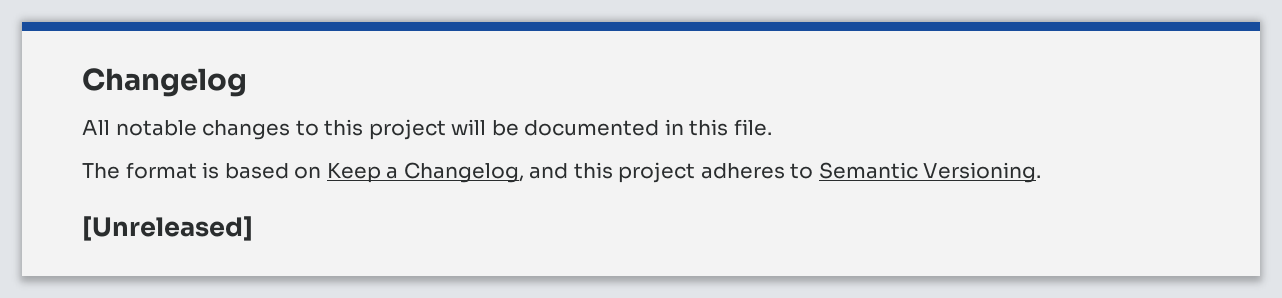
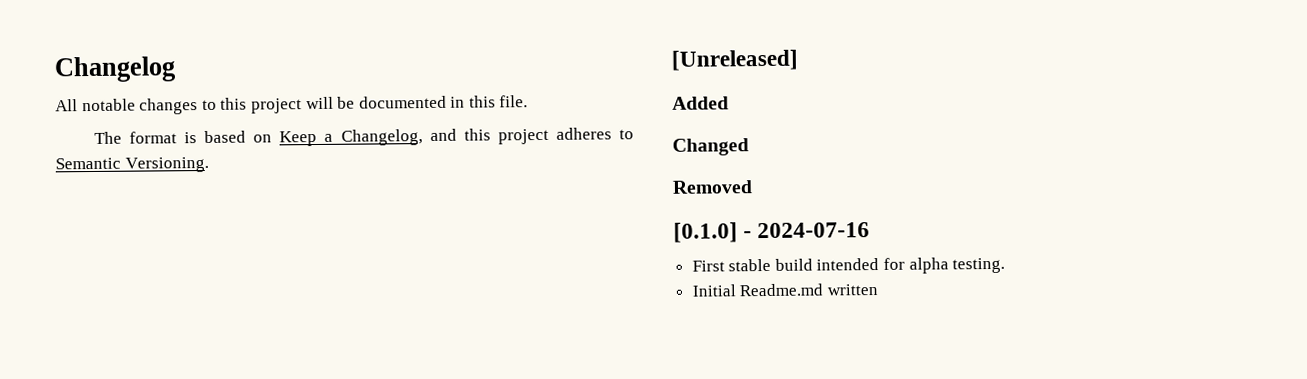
(253, 228) none -> [672,96,729,110] [672,138,749,156] [672,180,753,194] [673,222,871,243] [691,257,1006,274] [691,283,878,297] // Added // Changed // Removed // [0.1.0] - 2024-07-16 // First stable build intended for alpha testing. // Initial Readme.md written

